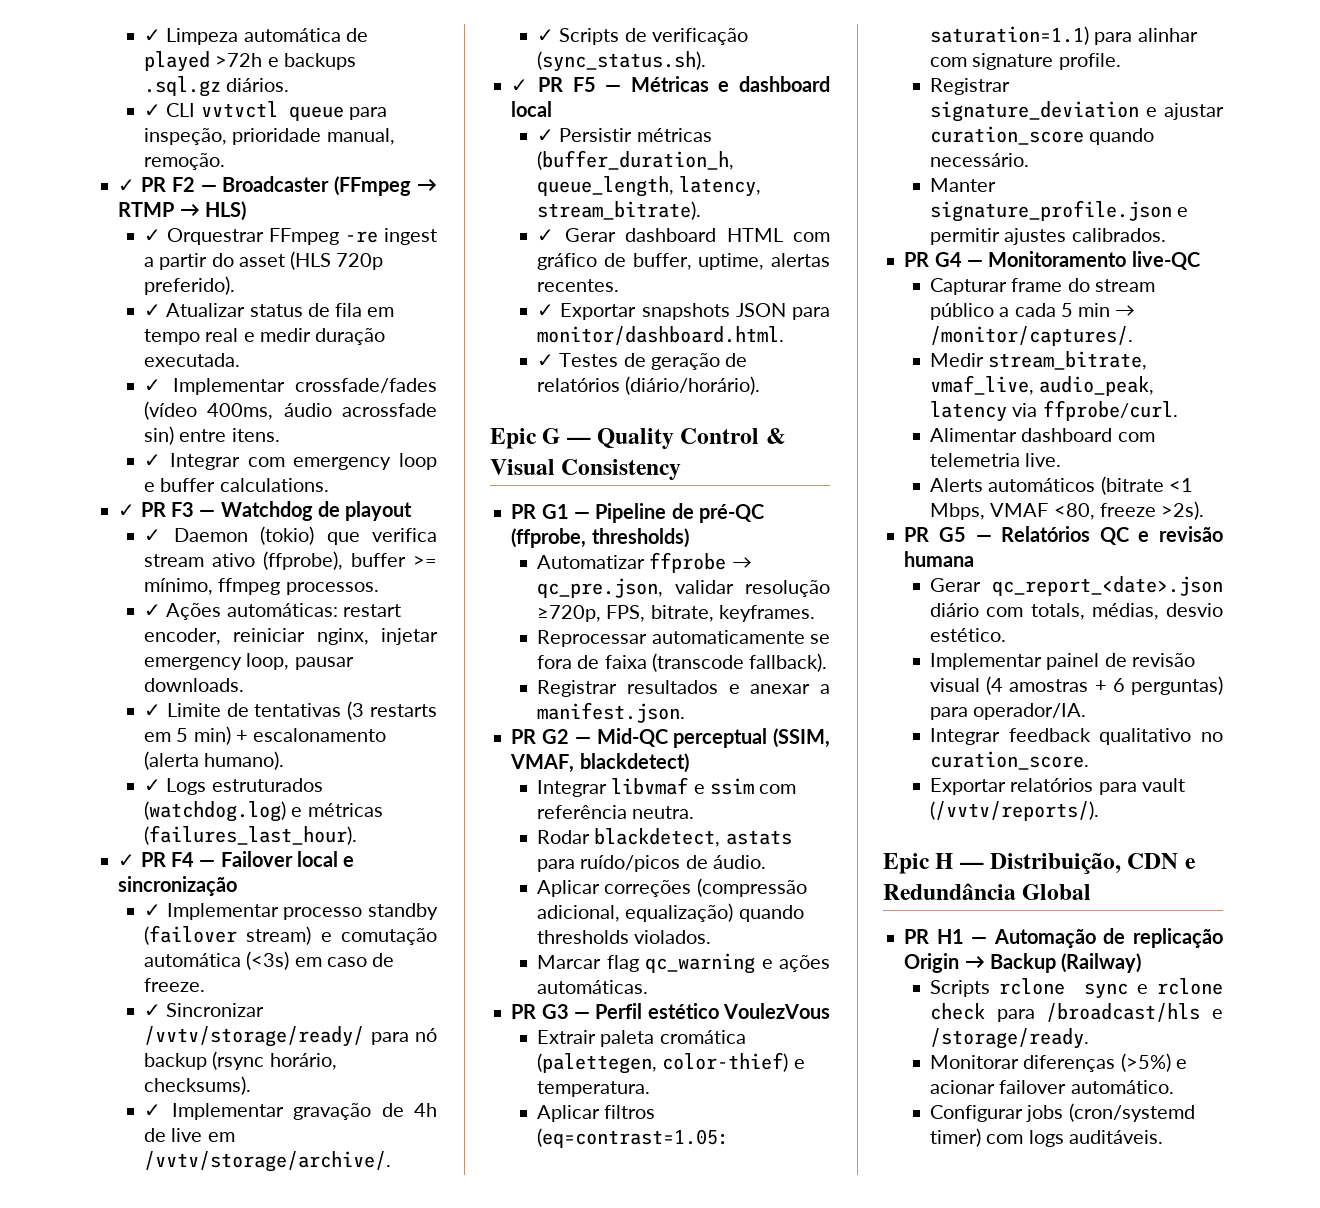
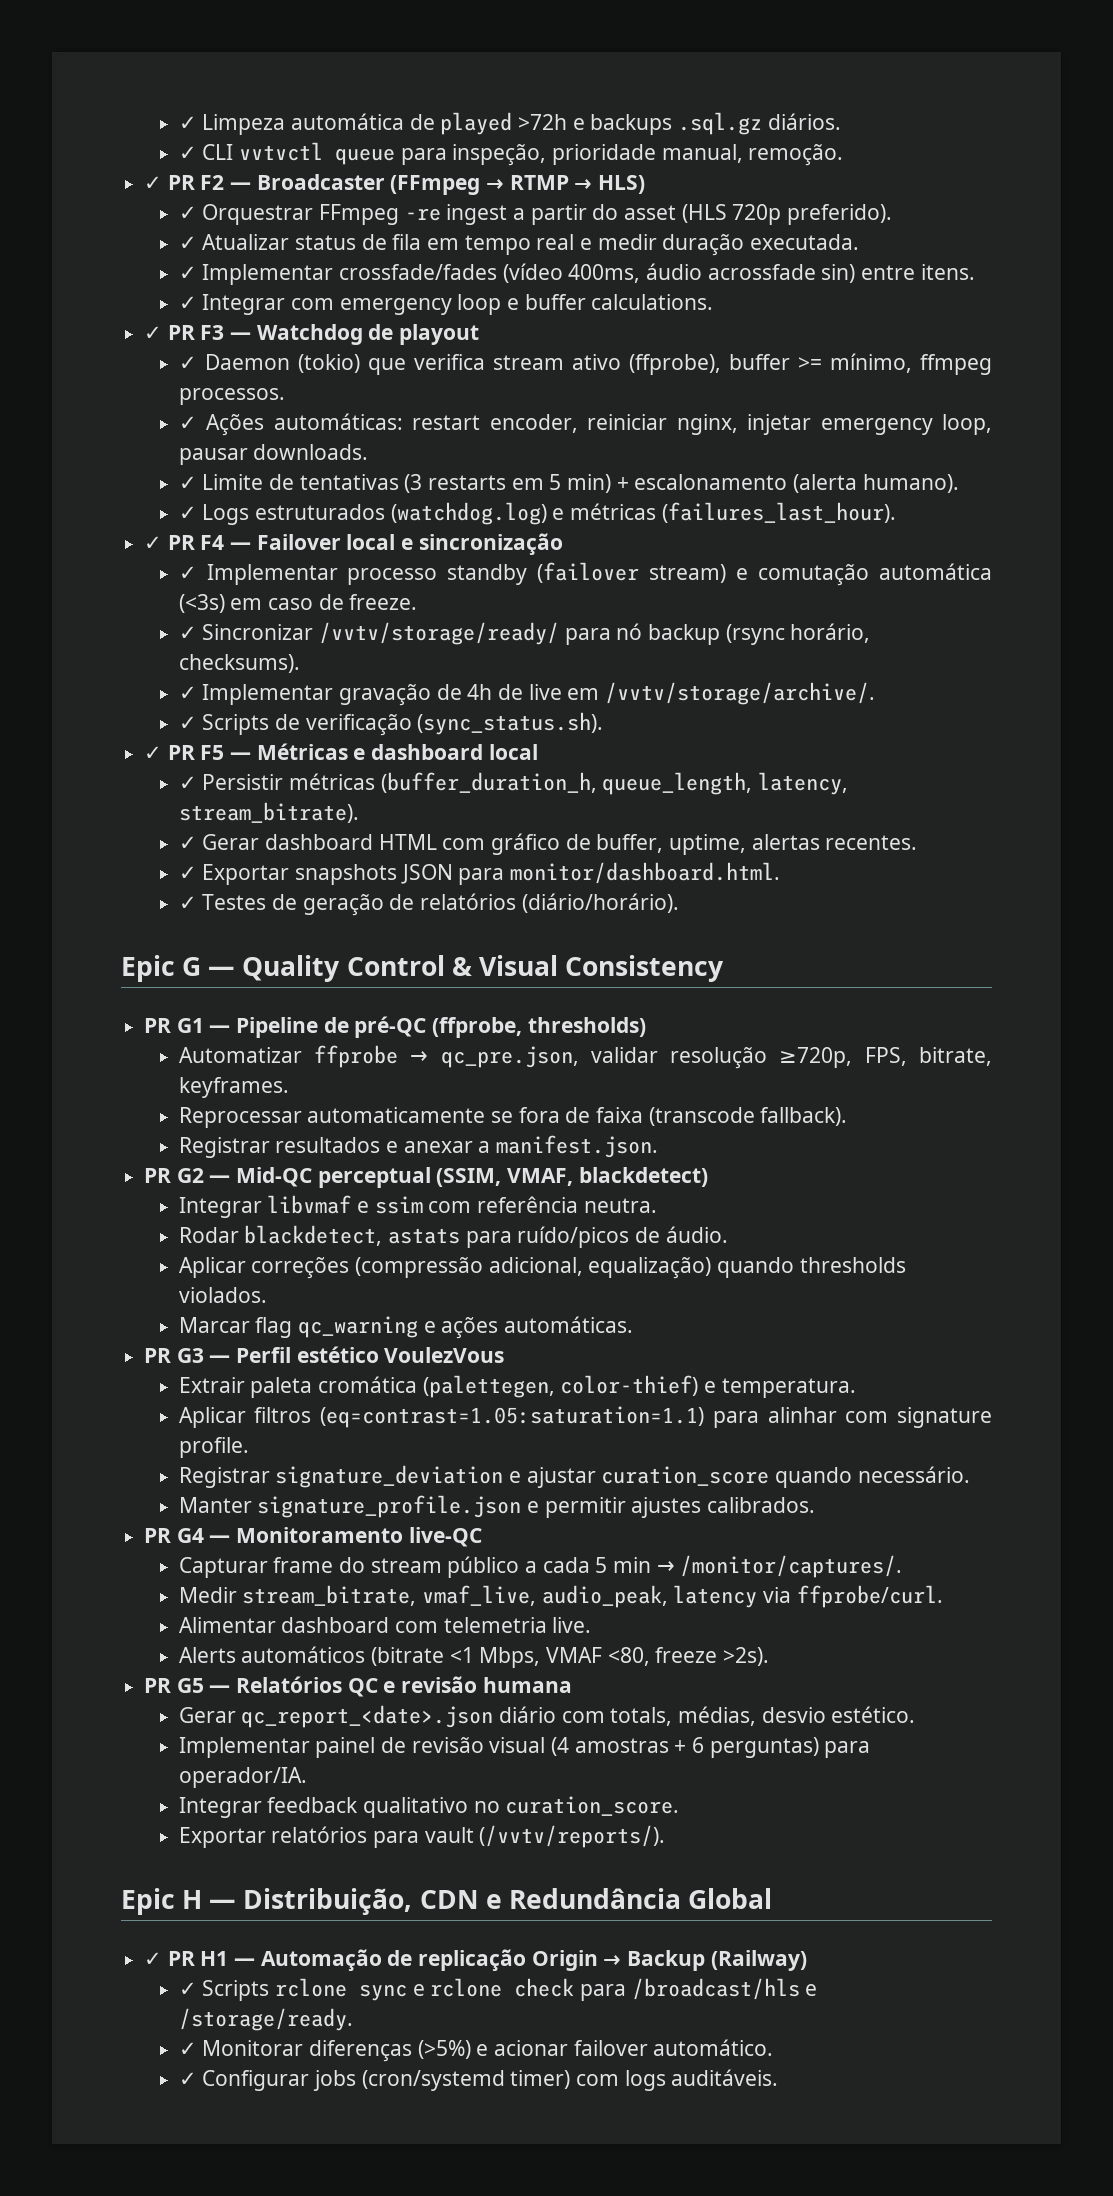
(1092, 892) none -> [144,1952,163,1966] ✓
(1142, 963) none -> [178,1982,197,1996] ✓
(1090, 1038) none -> [178,2042,197,2056] ✓
(1174, 1087) none -> [178,2072,197,2086] ✓

